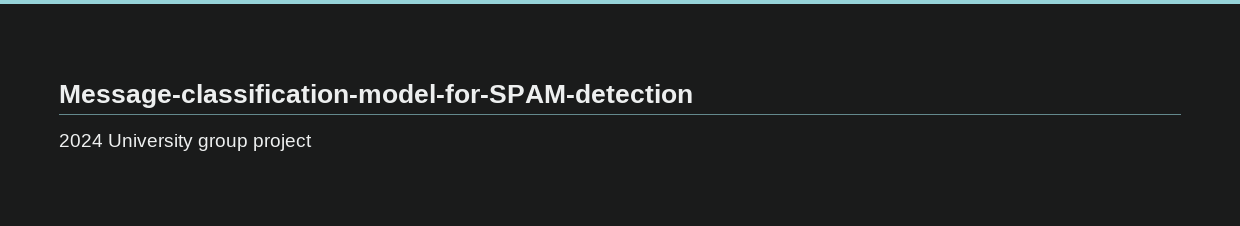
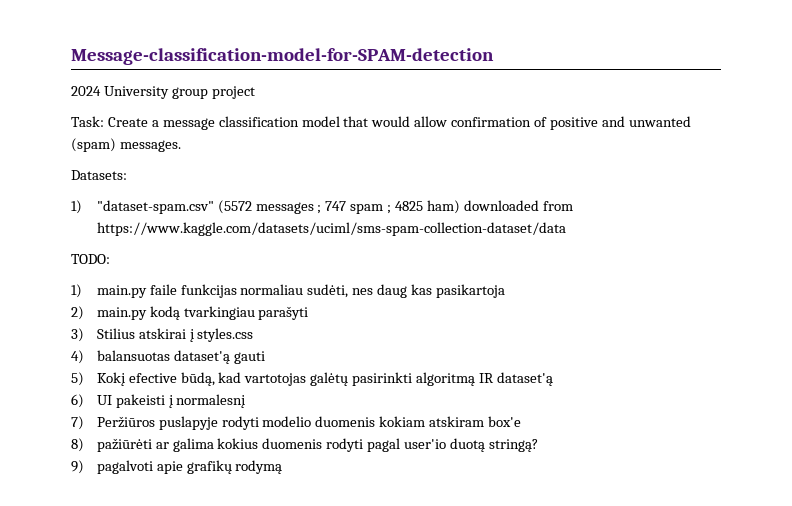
(313, 142) none -> [71,116,691,130] [71,138,181,152] [71,170,127,180] [71,200,573,214] [96,222,566,236] [71,254,110,264] [71,284,506,298] [71,306,309,320] [71,328,254,342] [71,350,265,364] [71,372,553,386] [71,394,246,408] [71,416,522,430] [71,438,538,452] [71,460,283,474] // Task: Create a message classification model that would allow confirmation of positive and unwanted (spam) messages. // Datasets: // 1) "dataset-spam.csv" (5572 messages ; 747 spam ; 4825 ham) downloaded from https://www.kaggle.com/datasets/uciml/sms-spam-collection-dataset/data // TODO: // 1) main.py faile funkcijas normaliau sudėti, nes daug kas pasikartoja // 2) main.py kodą tvarkingiau parašyti // 3) Stilius atskirai į styles.css // 4) balansuotas dataset'ą gauti // 5) Kokį efective būdą, kad vartotojas galėtų pasirinkti algoritmą IR dataset'ą // 6) UI pakeisti į normalesnį // 7) Peržiūros puslapyje rodyti modelio duomenis kokiam atskiram box'e // 8) pažiūrėti ar galima kokius duomenis rodyti pagal user'io duotą stringą? // 9) pagalvoti apie grafikų rodymą

